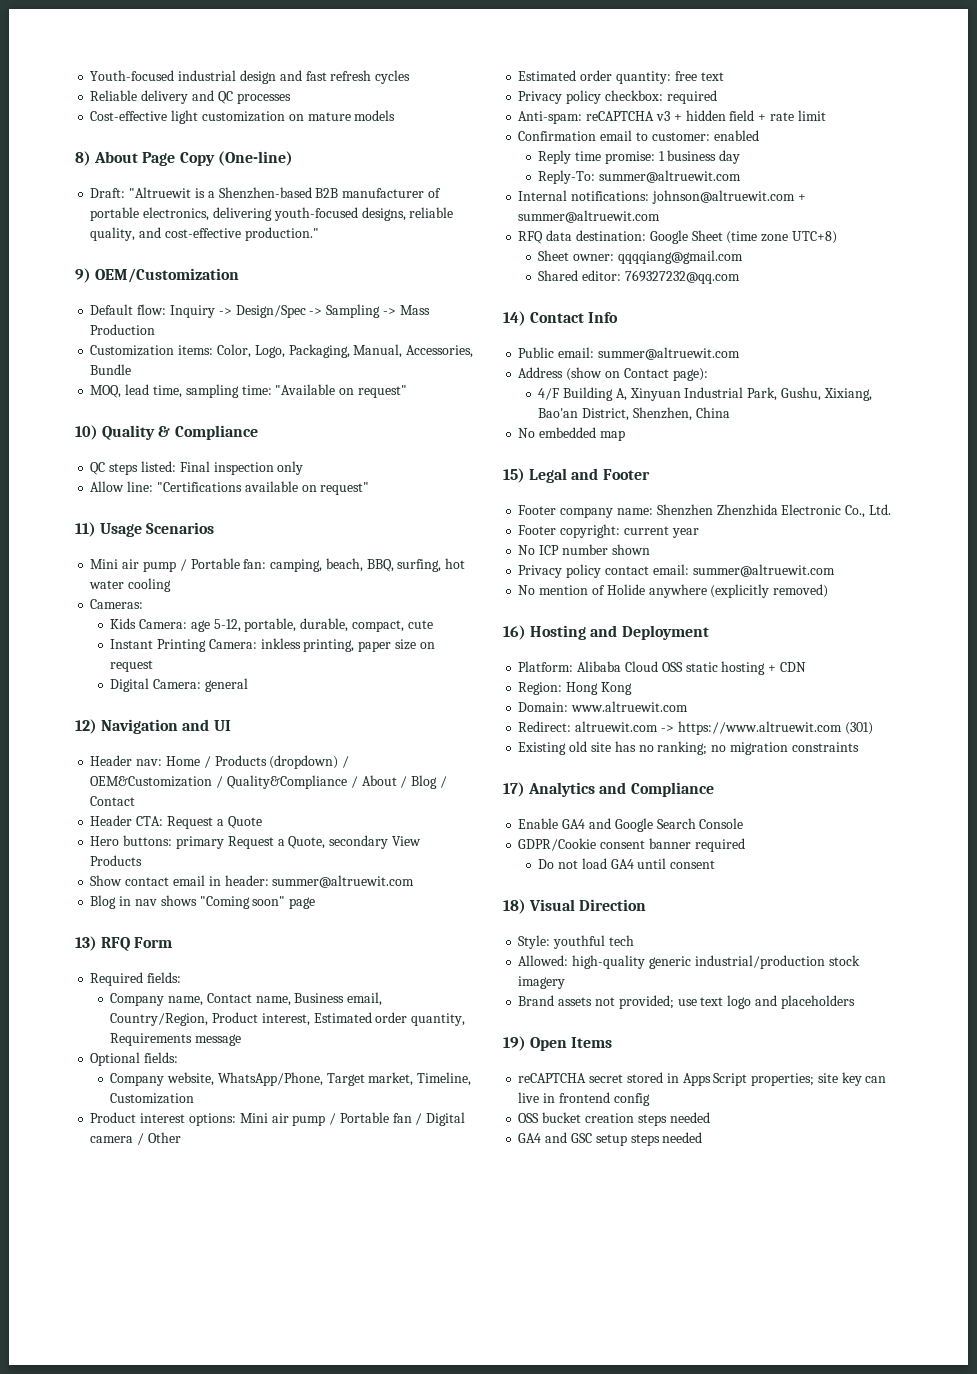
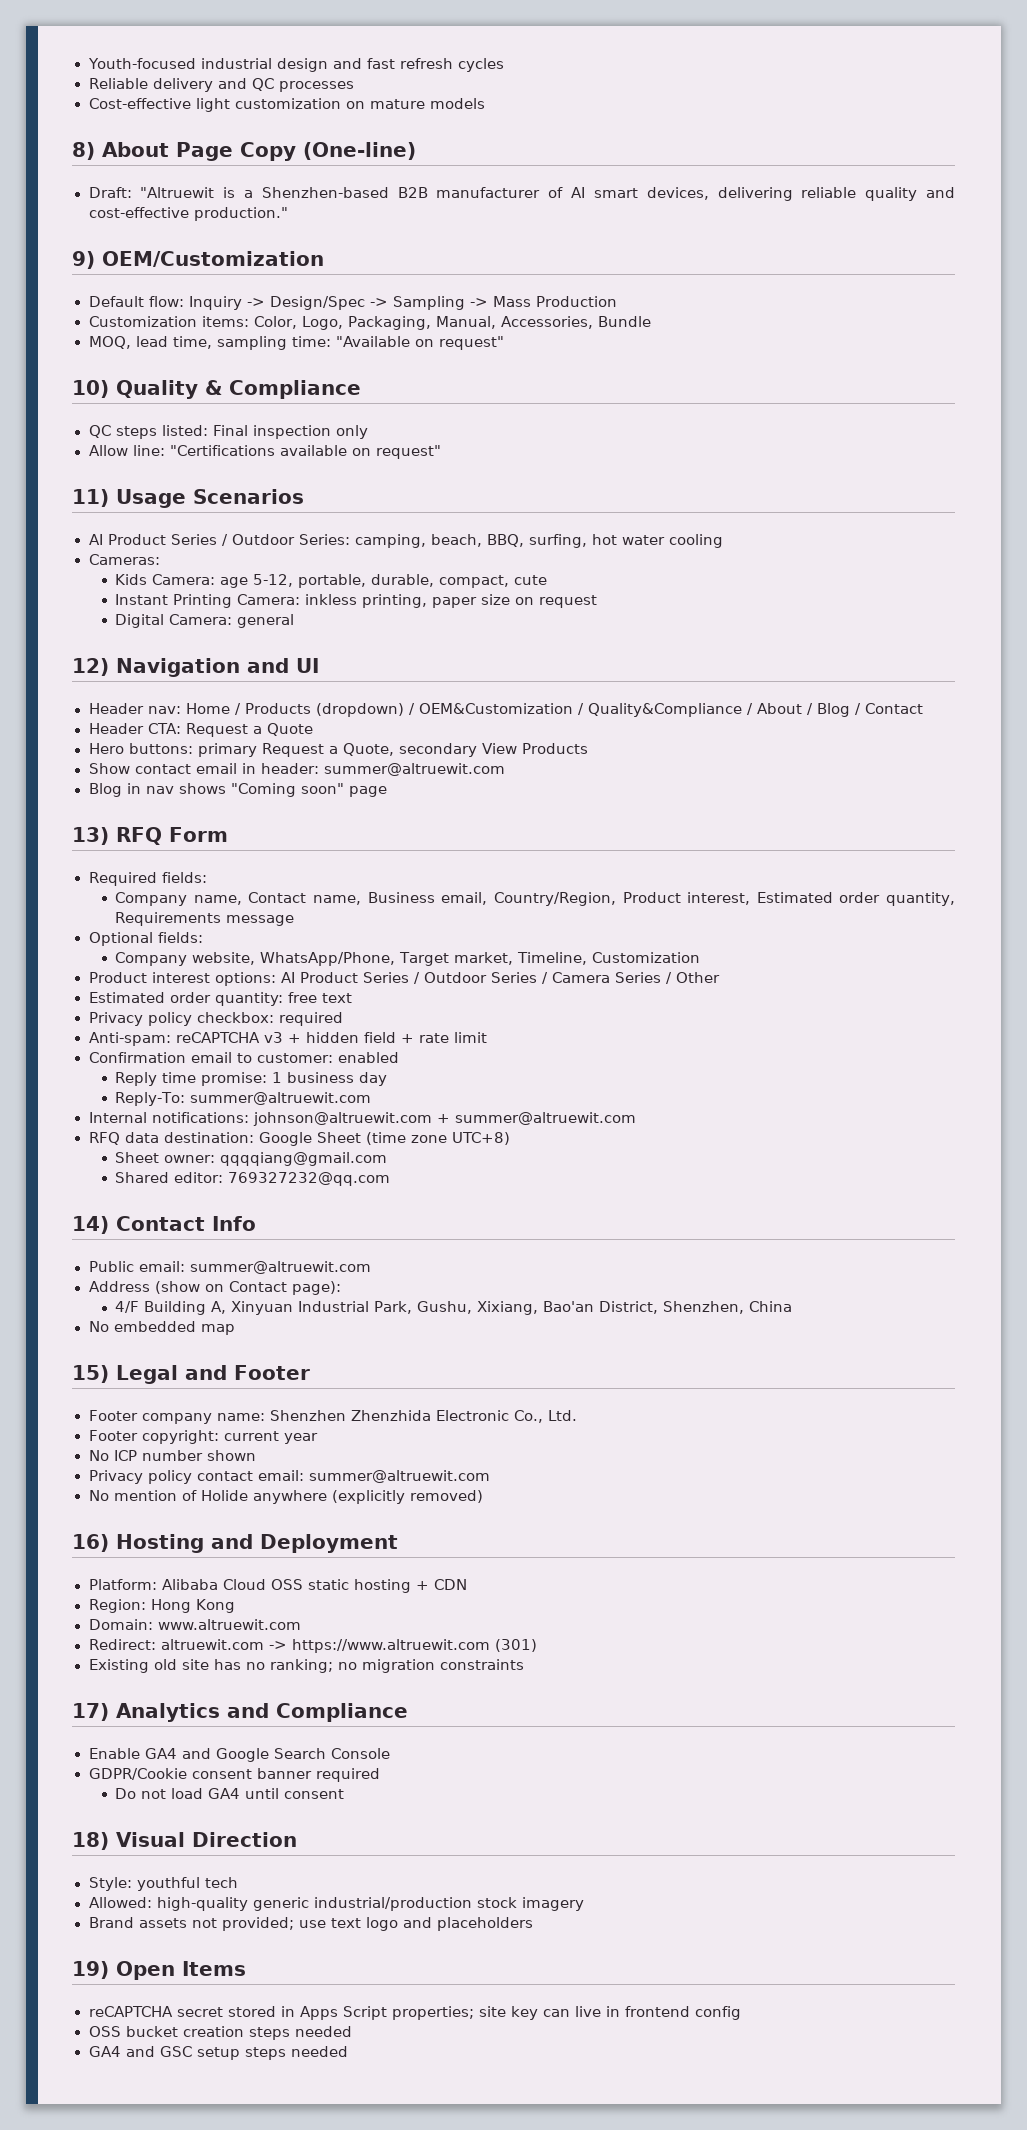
[90,207,454,221] [90,227,136,241] portable electronics, delivering youth-focused designs, reliable quality, -> [571,187,918,201] AI smart devices, delivering reliable quality
[90,558,267,572] Mini air pump / Portable fan: -> [88,534,350,546] AI Product Series / Outdoor Series:
[239,1112,466,1126] [90,1136,134,1143] Mini air pump / Portable fan / Digital camera -> [280,972,661,984] AI Product Series / Outdoor Series / Camera Series

